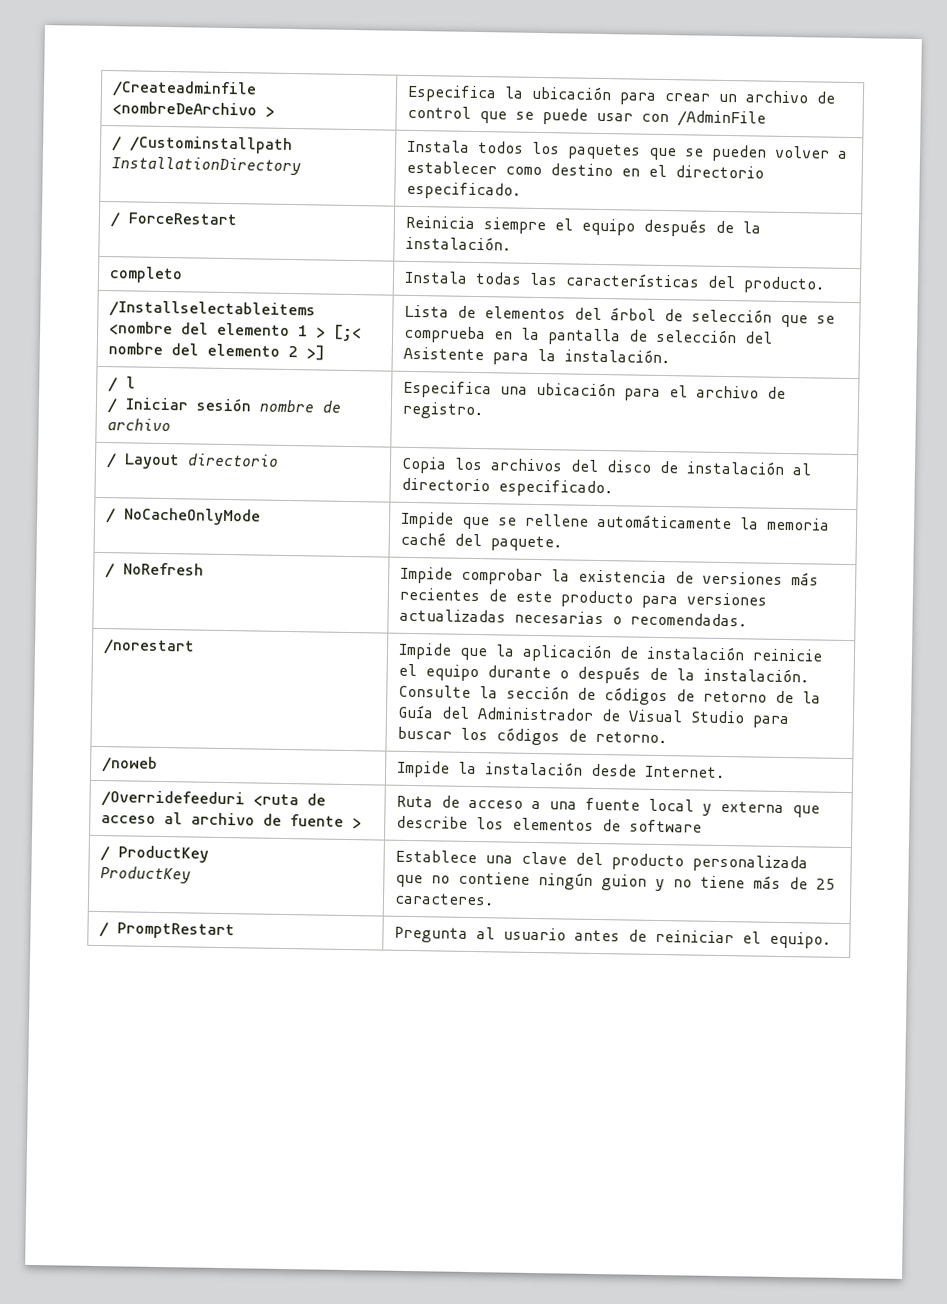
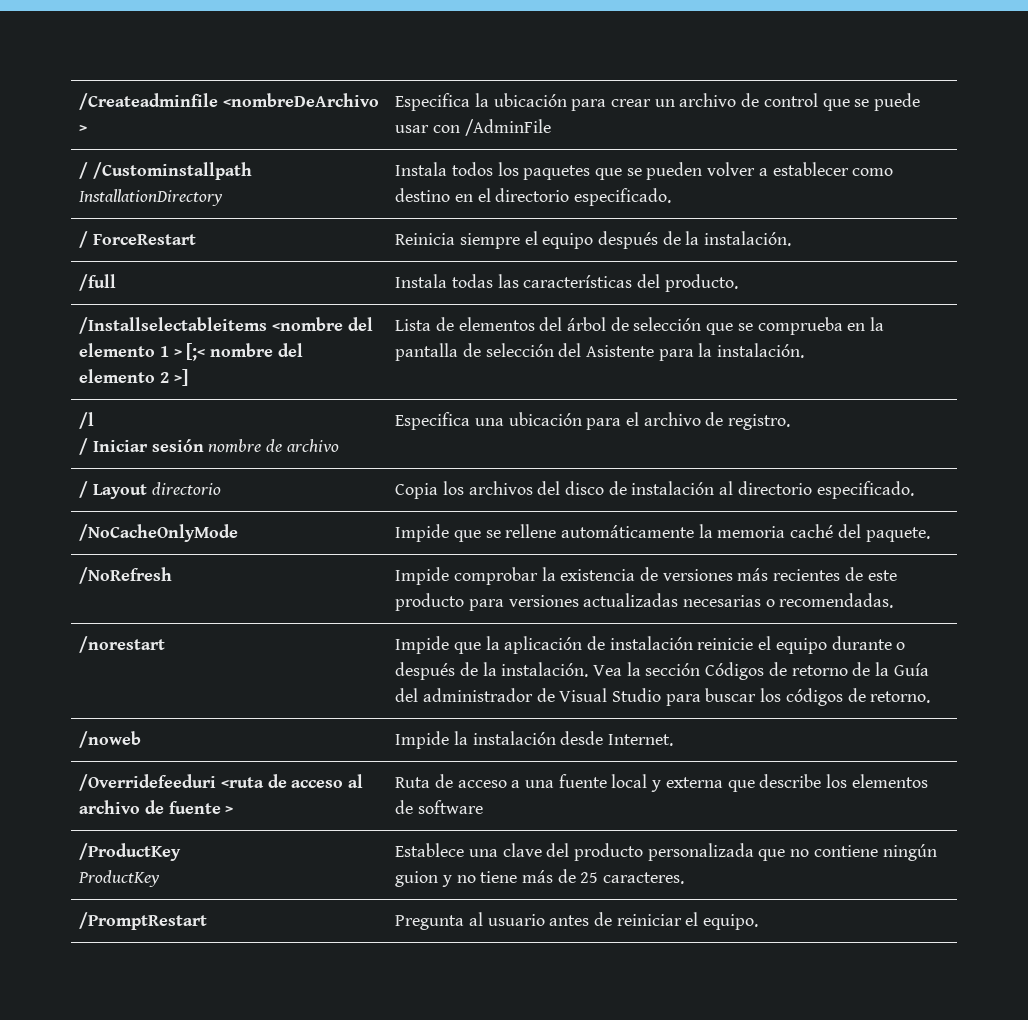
[109,266,184,284] completo -> [79,274,117,291] /full
[108,376,137,393] / l -> [79,412,95,429] /l
[106,507,262,526] / NoCacheOnlyMode -> [79,524,239,542] /NoCacheOnlyMode
[105,562,205,579] / NoRefresh -> [79,567,173,584] /NoRefresh
[398,684,472,698] Consulte -> [593,665,623,676] Vea
[577,687,669,706] de códigos -> [705,662,765,680] Códigos
[477,707,595,721] Administrador -> [422,688,533,702] administrador
[100,845,210,863] / ProductKey -> [79,843,182,861] /ProductKey
[99,922,236,940] / PromptRestart -> [79,912,208,930] /PromptRestart

